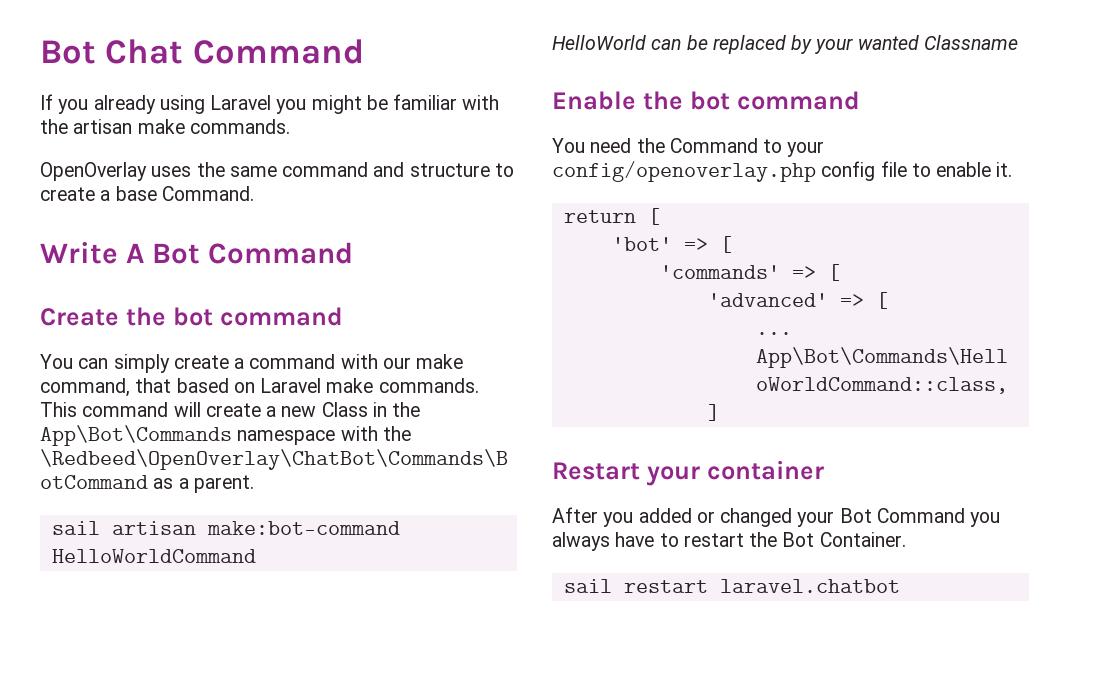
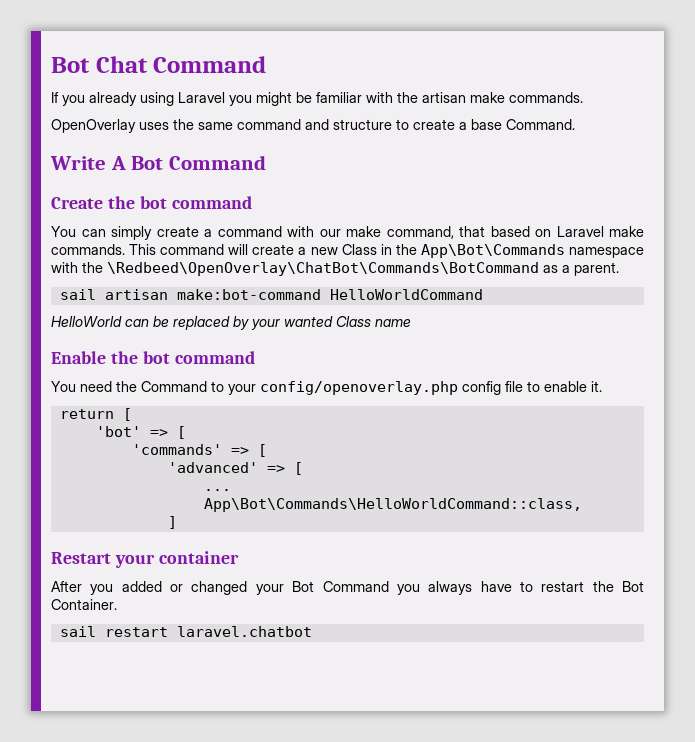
[923,35,1018,50] Classname -> [336,316,411,327] Class name

